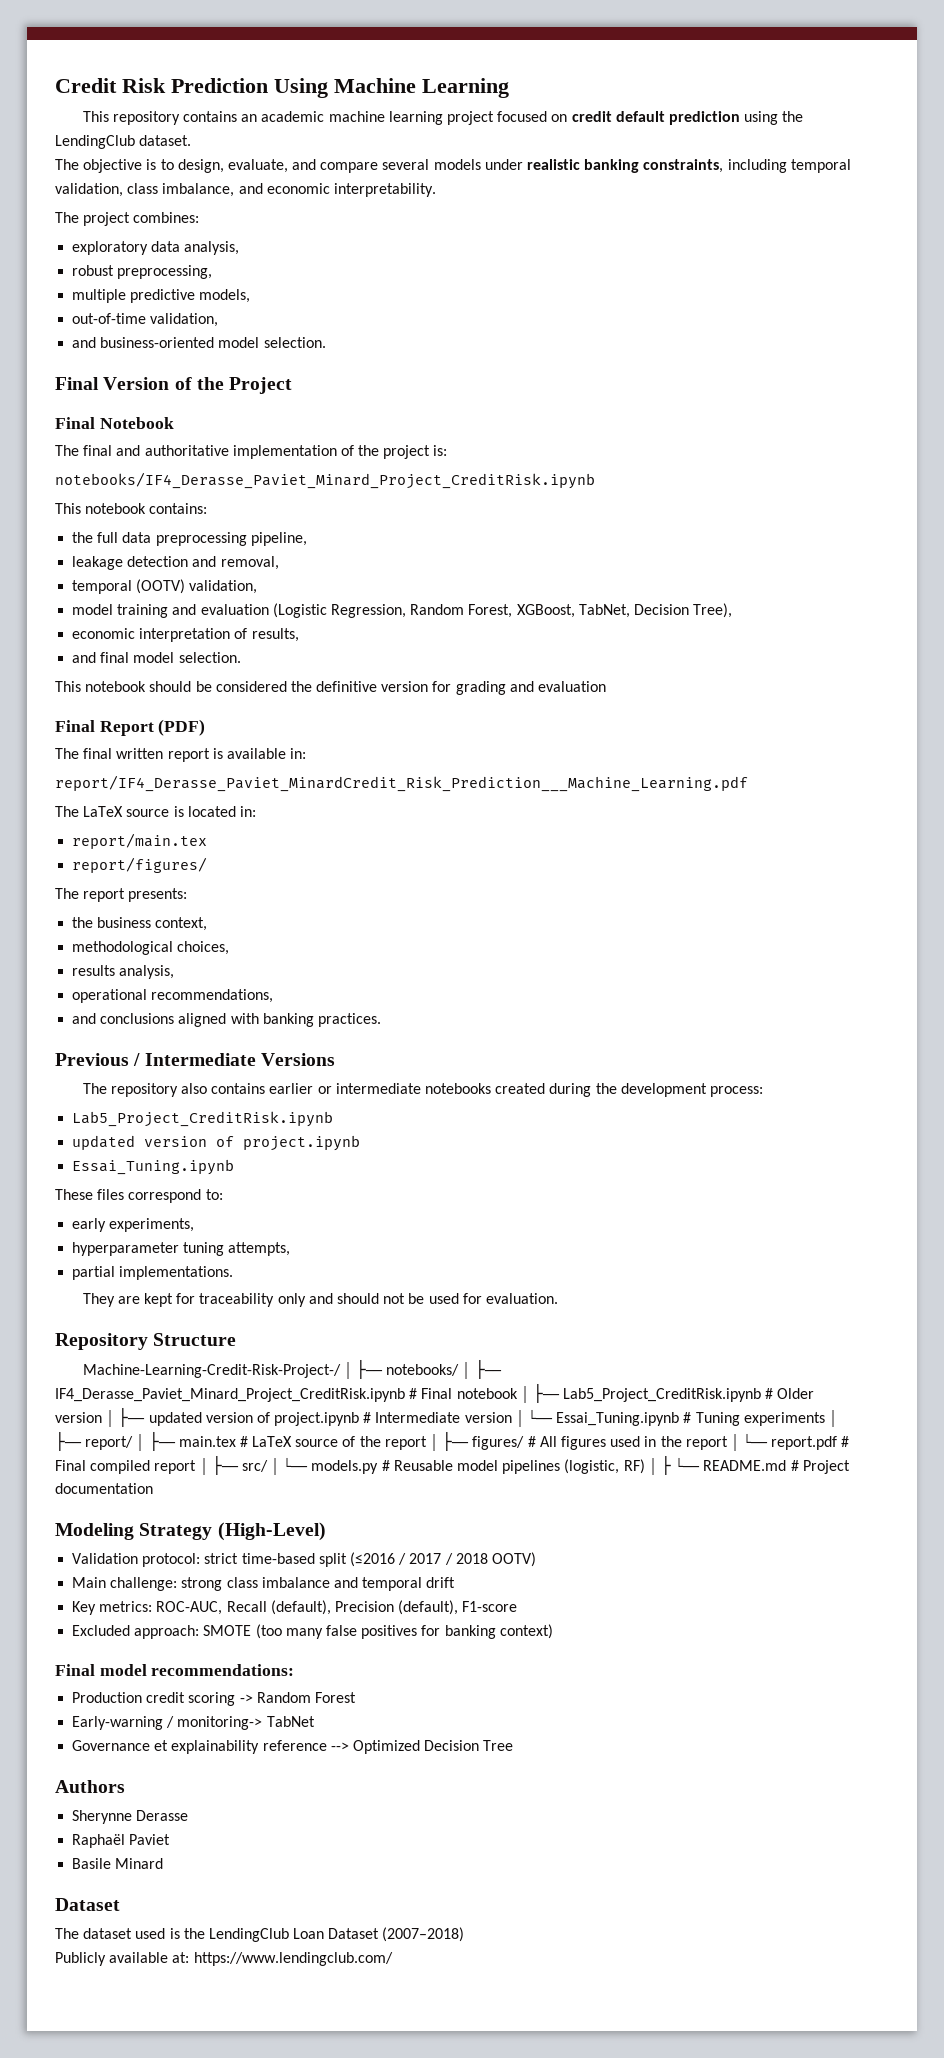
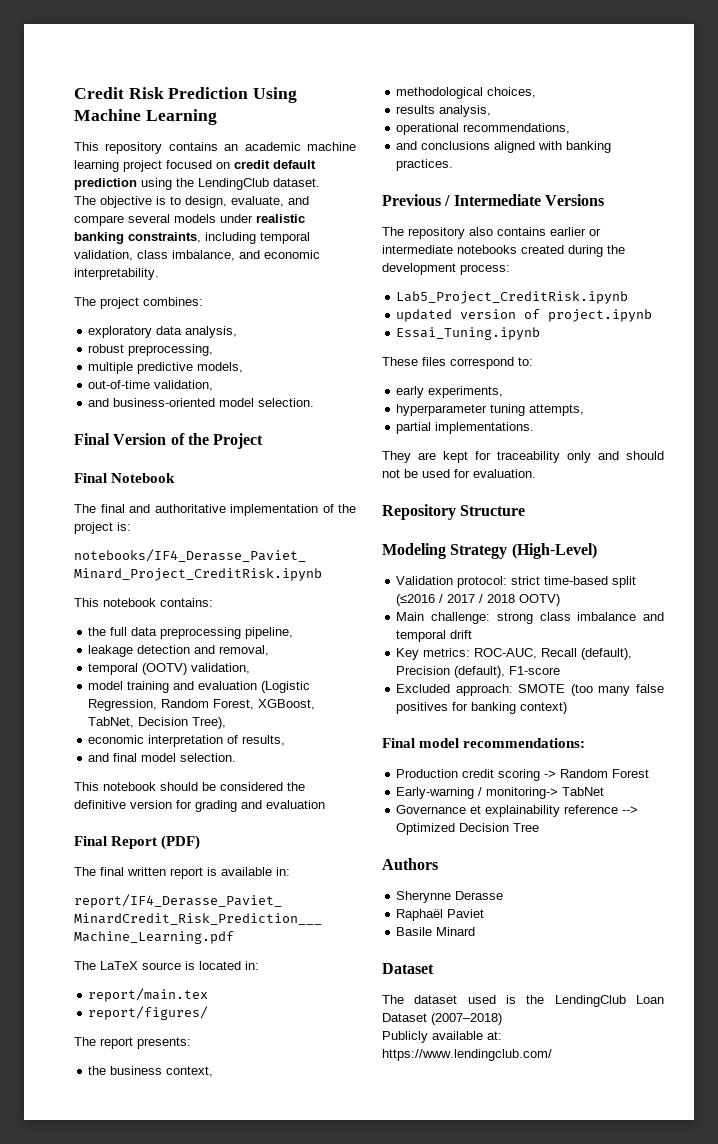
[82,1359,502,1379] [55,1383,815,1403] [55,1407,837,1427] [55,1431,850,1451] [55,1455,850,1475] [55,1483,153,1494] // Machine-Learning-Credit-Risk-Project-/ │ ├── notebooks/ │ ├── IF4_Derasse_Paviet_Minard_Project_CreditRisk.ipynb # Final notebook │ ├── Lab5_Project_CreditRisk.ipynb # Older version │ ├── updated version of project.ipynb # Intermediate version │ └── Essai_Tuning.ipynb # Tuning experiments │ ├── report/ │ ├── main.tex # LaTeX source of the report │ ├── figures/ # All figures used in the report │ └── report.pdf # Final compiled report │ ├── src/ │ └── models.py # Reusable model pipelines (logistic, RF) │ ├ └── README.md # Project documentation -> (526, 510) none

